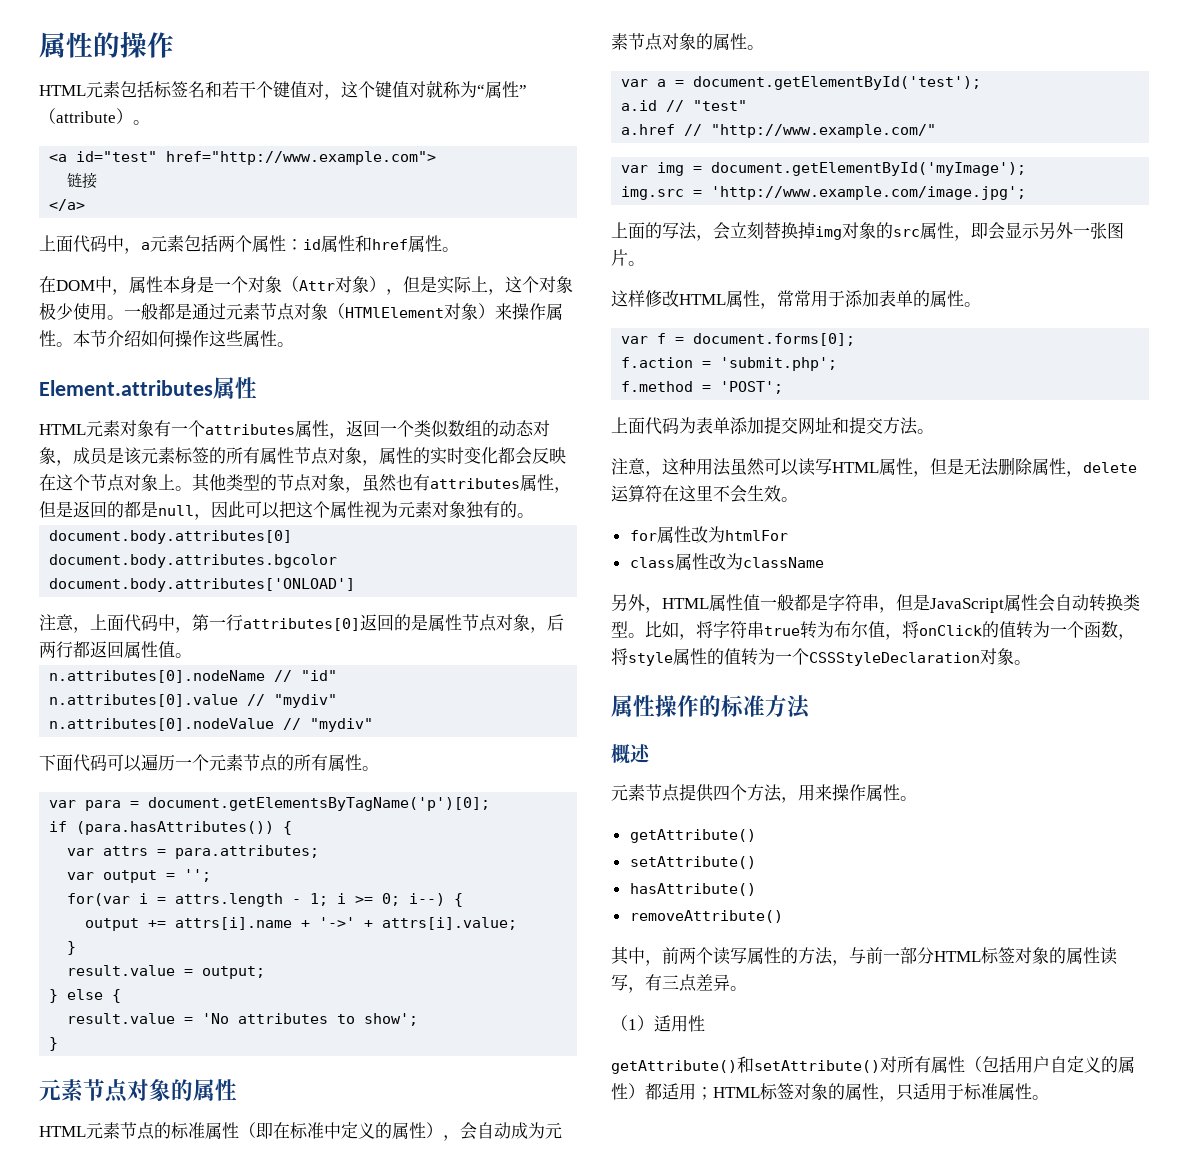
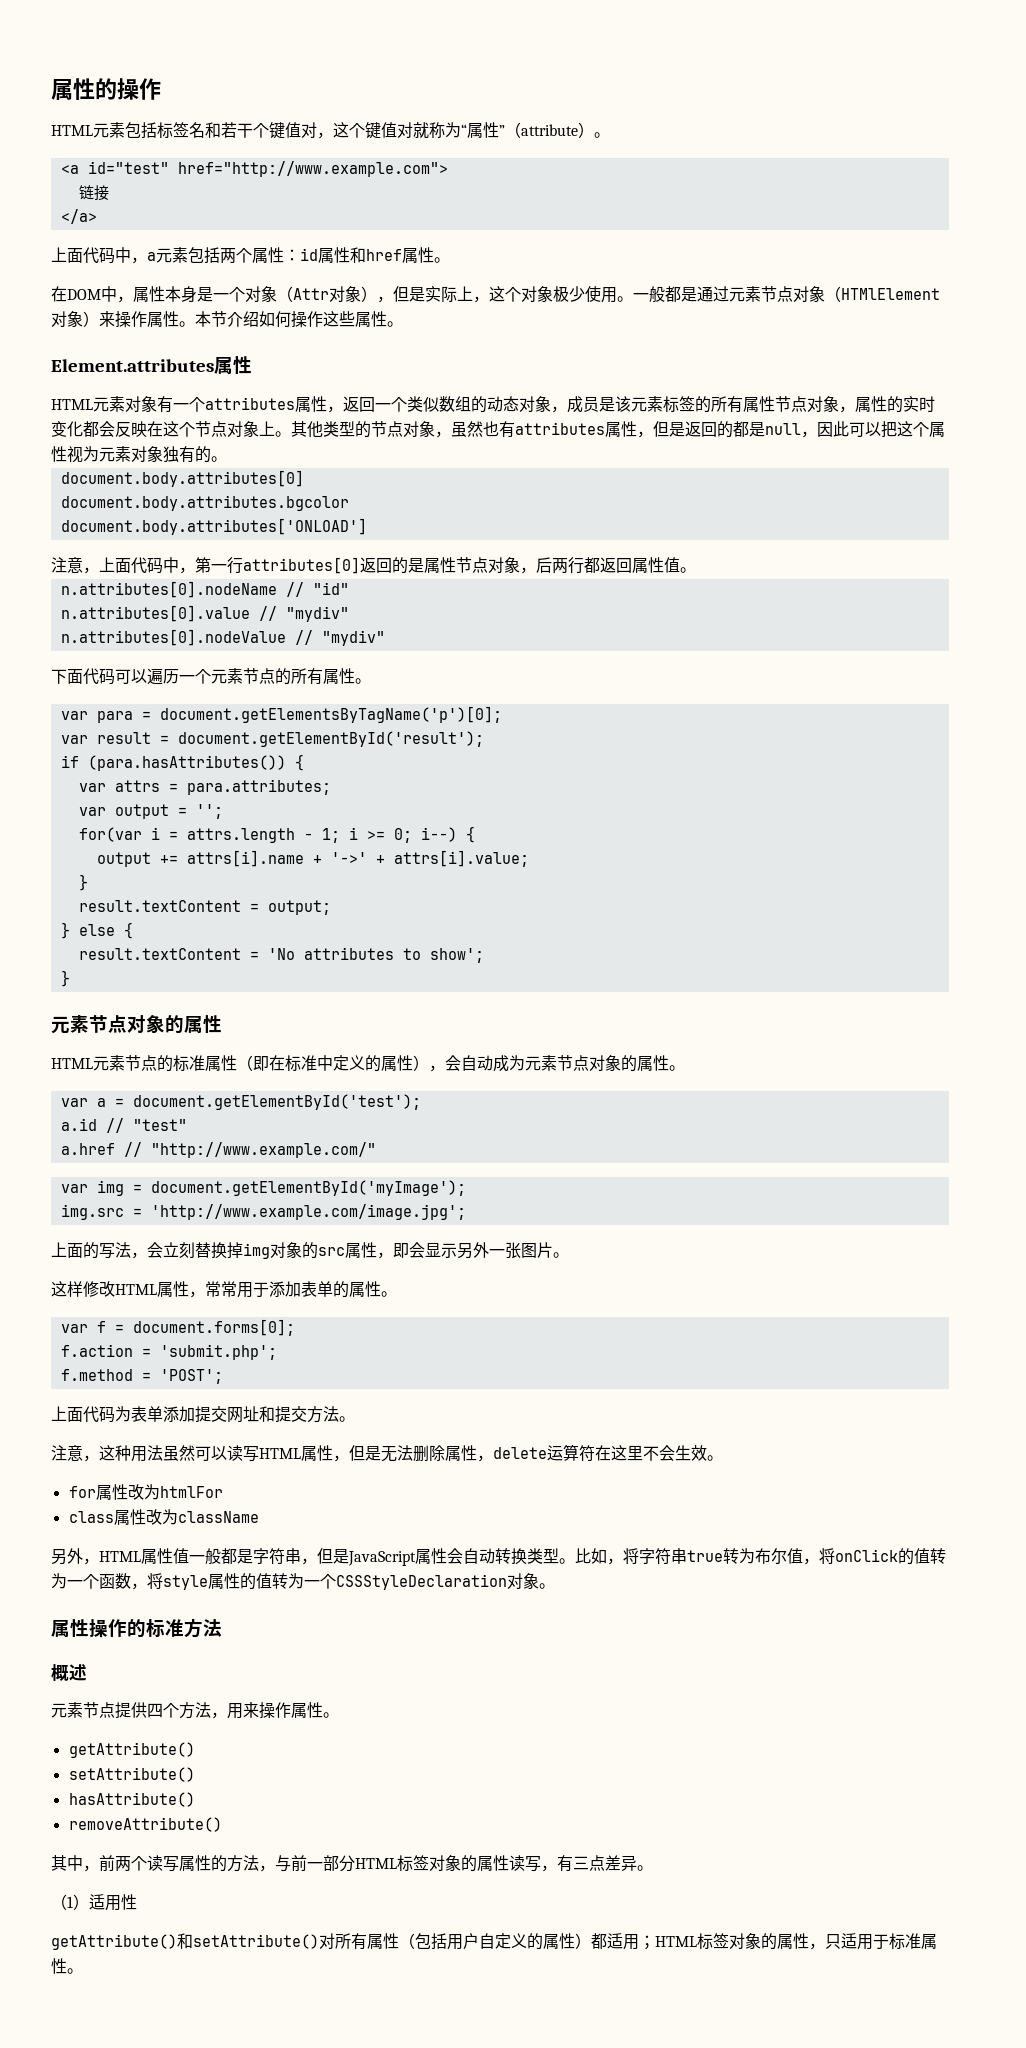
(491, 804) none -> [60,731,484,747] // var result = document.getElementById('result');
[67,965,176,976] result.value -> [78,900,241,912] result.textContent
[67,1013,176,1024] result.value -> [78,948,241,960] result.textContent

